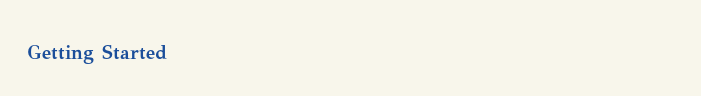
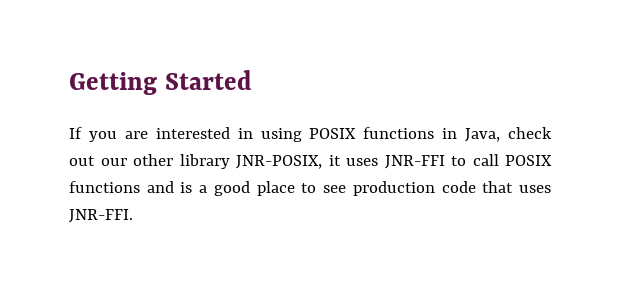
(167, 52) none -> [69,127,552,142] [69,154,552,169] [69,181,551,196] [69,209,133,223] // If you are interested in using POSIX functions in Java, check out our other library JNR-POSIX, it uses JNR-FFI to call POSIX functions and is a good place to see production code that uses JNR-FFI.

